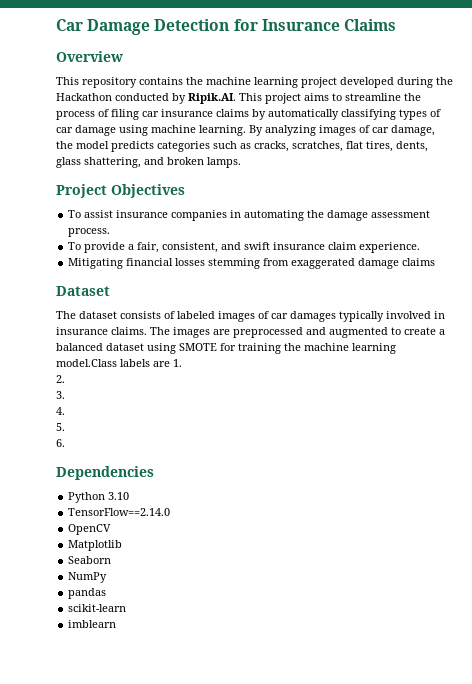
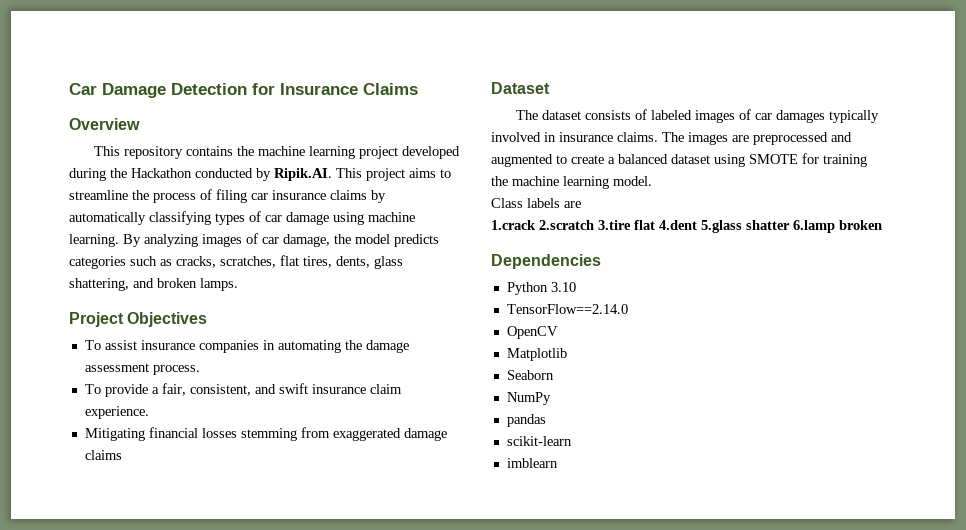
[56,359,117,367] model.Class -> [613,176,652,186] [491,198,523,208] model. // Class
[173,359,182,367] [56,375,65,383] [56,391,65,399] [56,407,65,415] [56,423,65,431] [56,439,65,447] 1. // 2. // 3. // 4. // 5. // 6. -> [491,220,882,233] // 1.crack 2.scratch 3.tire flat 4.dent 5.glass shatter 6.lamp broken

